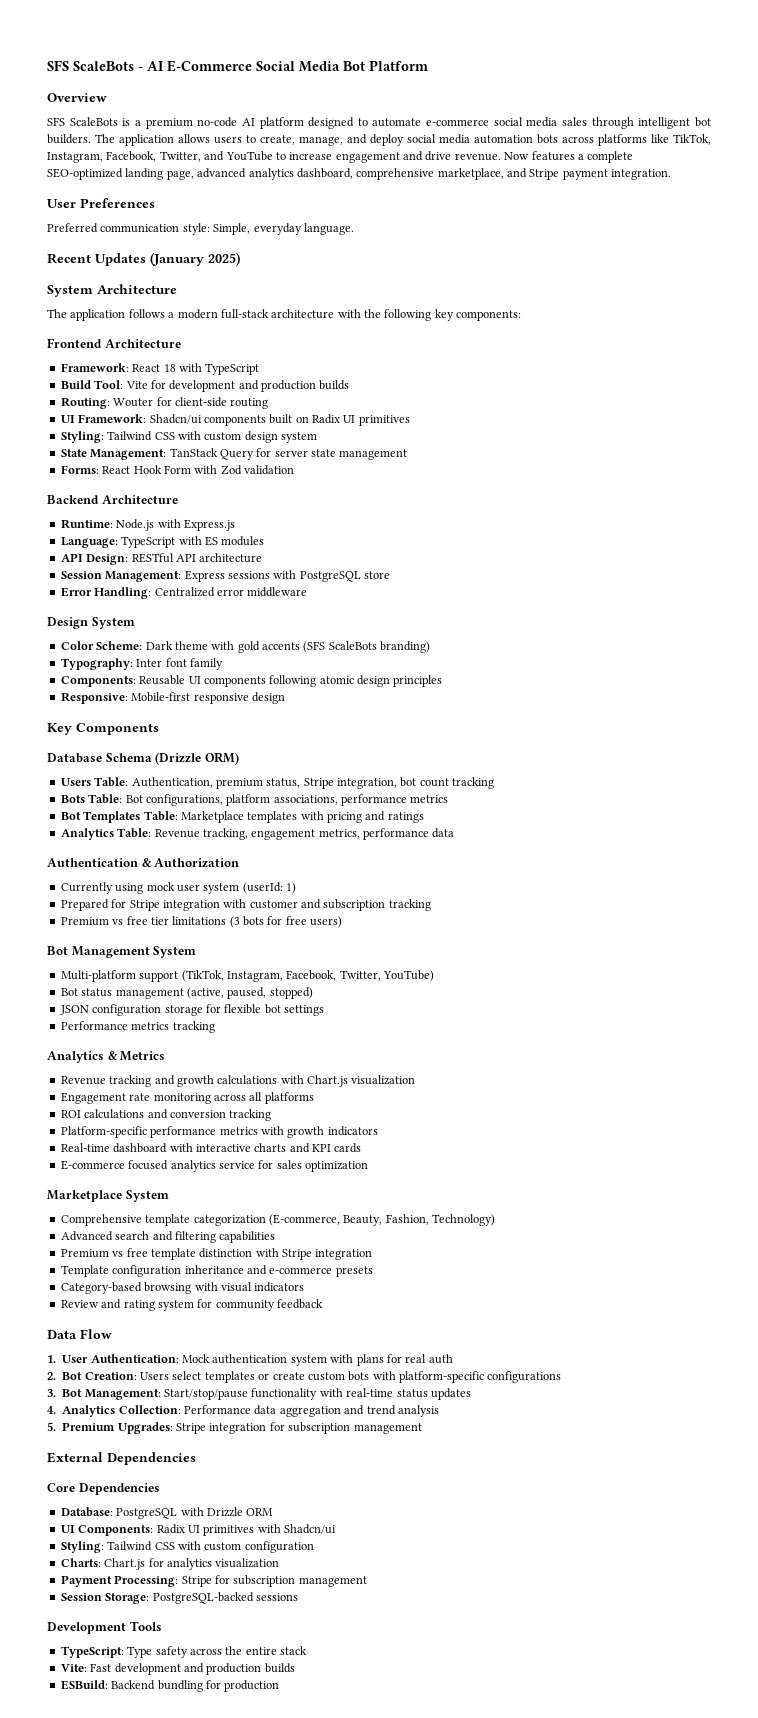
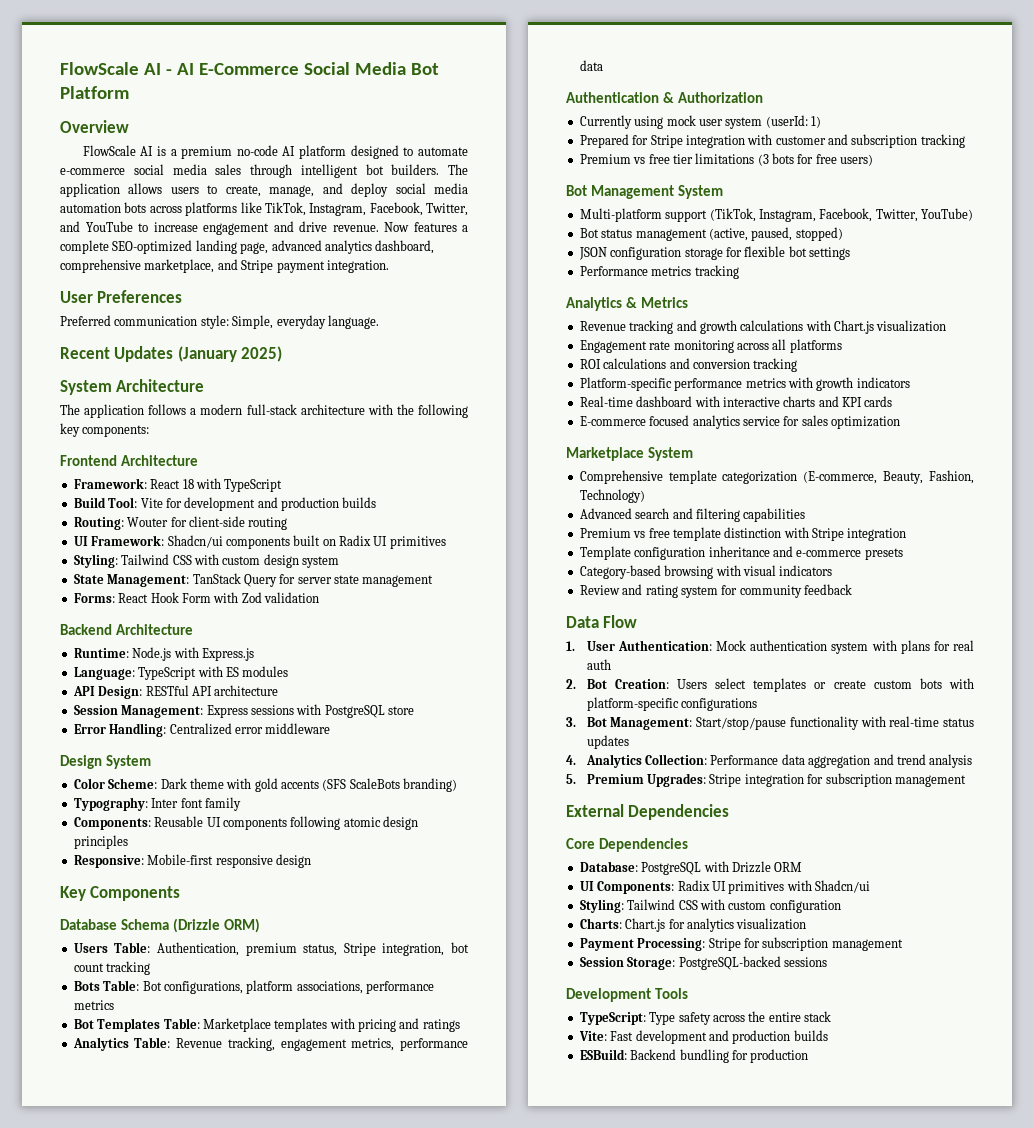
[47,60,134,71] SFS ScaleBots -> [60,62,161,75] FlowScale AI
[47,117,118,126] SFS ScaleBots -> [82,145,154,156] FlowScale AI

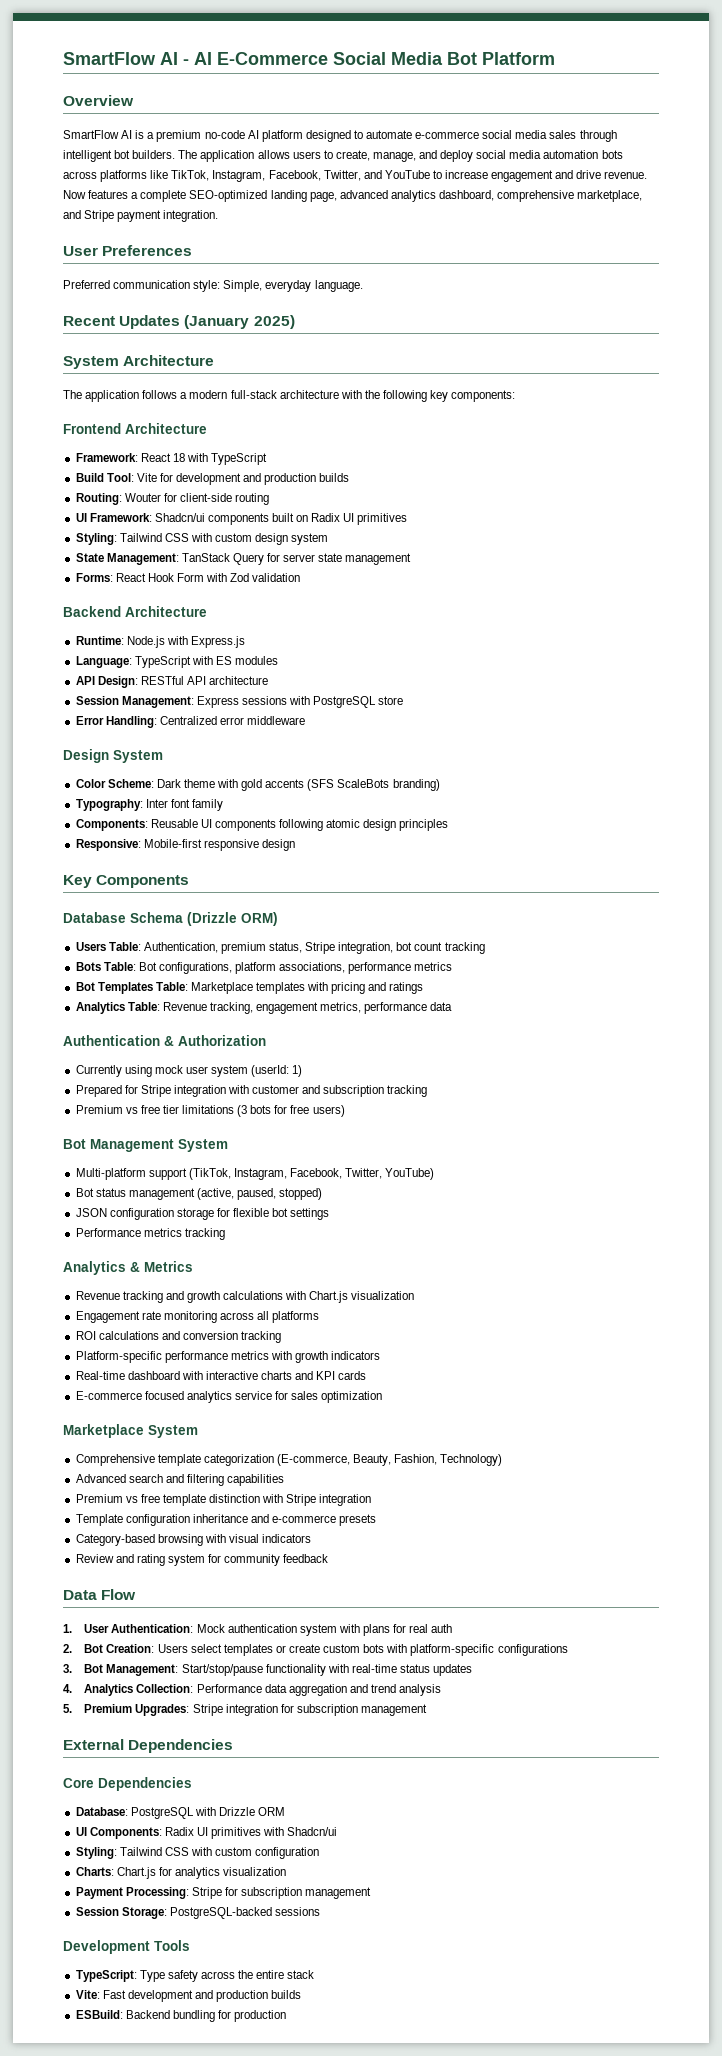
[60,62,139,75] FlowScale -> [63,52,156,65] SmartFlow
[82,145,136,156] FlowScale -> [63,130,119,139] SmartFlow

